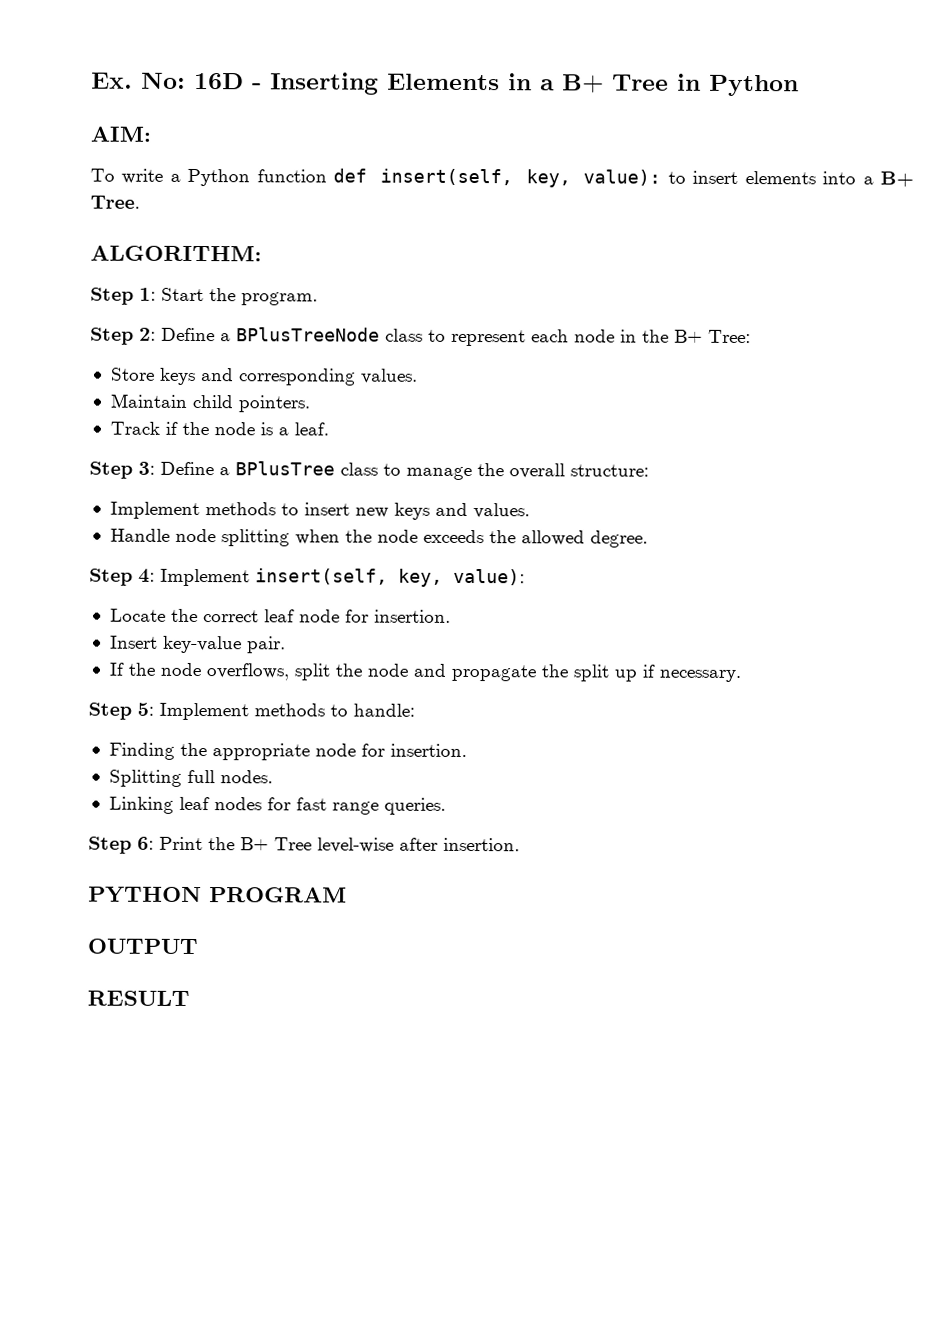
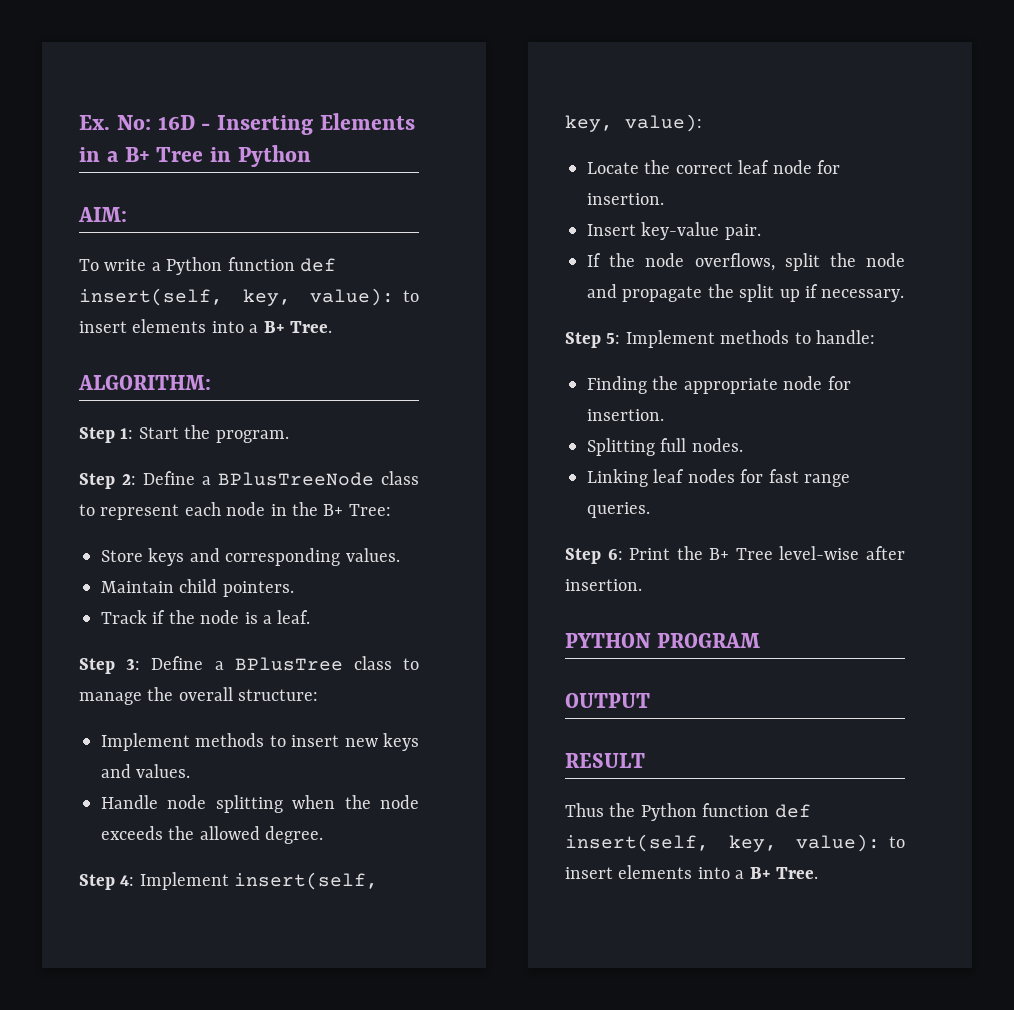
(190, 998) none -> [565,803,811,821] [565,834,905,852] [565,865,818,879] // Thus the Python function def insert(self, key, value): to insert elements into a B+ Tree.

